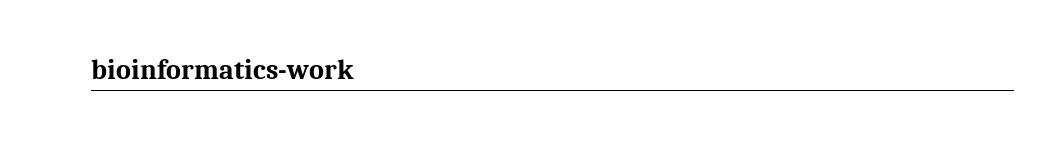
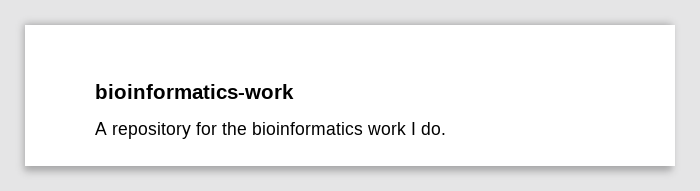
(354, 69) none -> [95,122,446,139] // A repository for the bioinformatics work I do.

